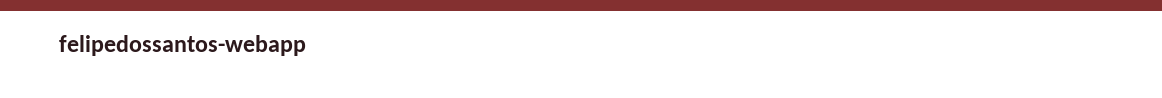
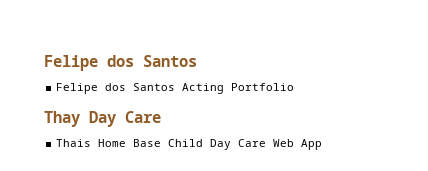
[59,35,306,56] felipedossantos-webapp -> [44,55,197,71] [56,83,295,94] [44,111,161,127] [56,139,323,150] Felipe dos Santos // Felipe dos Santos Acting Portfolio // Thay Day Care // Thais Home Base Child Day Care Web App

